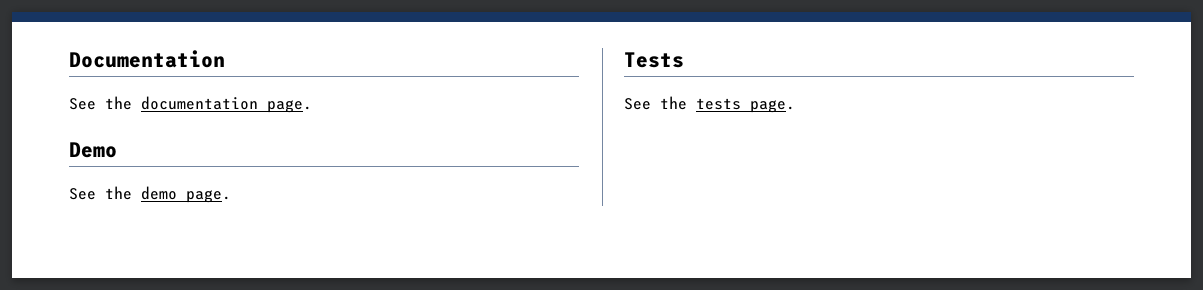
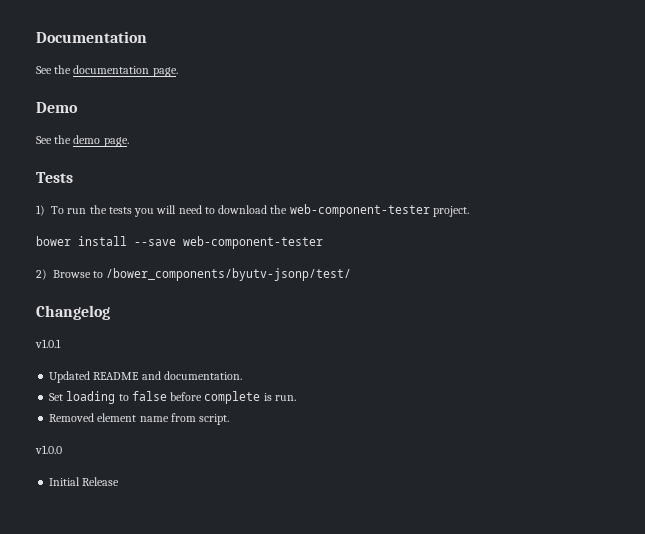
[624,96,795,113] See the tests page. -> [36,204,469,217] [36,236,323,249] [36,268,352,281] [36,305,110,320] [35,339,61,348] [49,371,242,383] [49,391,296,404] [49,413,230,425] [35,445,62,454] [49,477,120,486] 1) To run the tests you will need to download the web-component-tester project. // bower install --save web-component-tester // 2) Browse to /bower_components/byutv-jsonp/test/ // Changelog // v1.0.1 // Updated README and documentation. // Set loading to false before complete is run. // Removed element name from script. // v1.0.0 // Initial Release

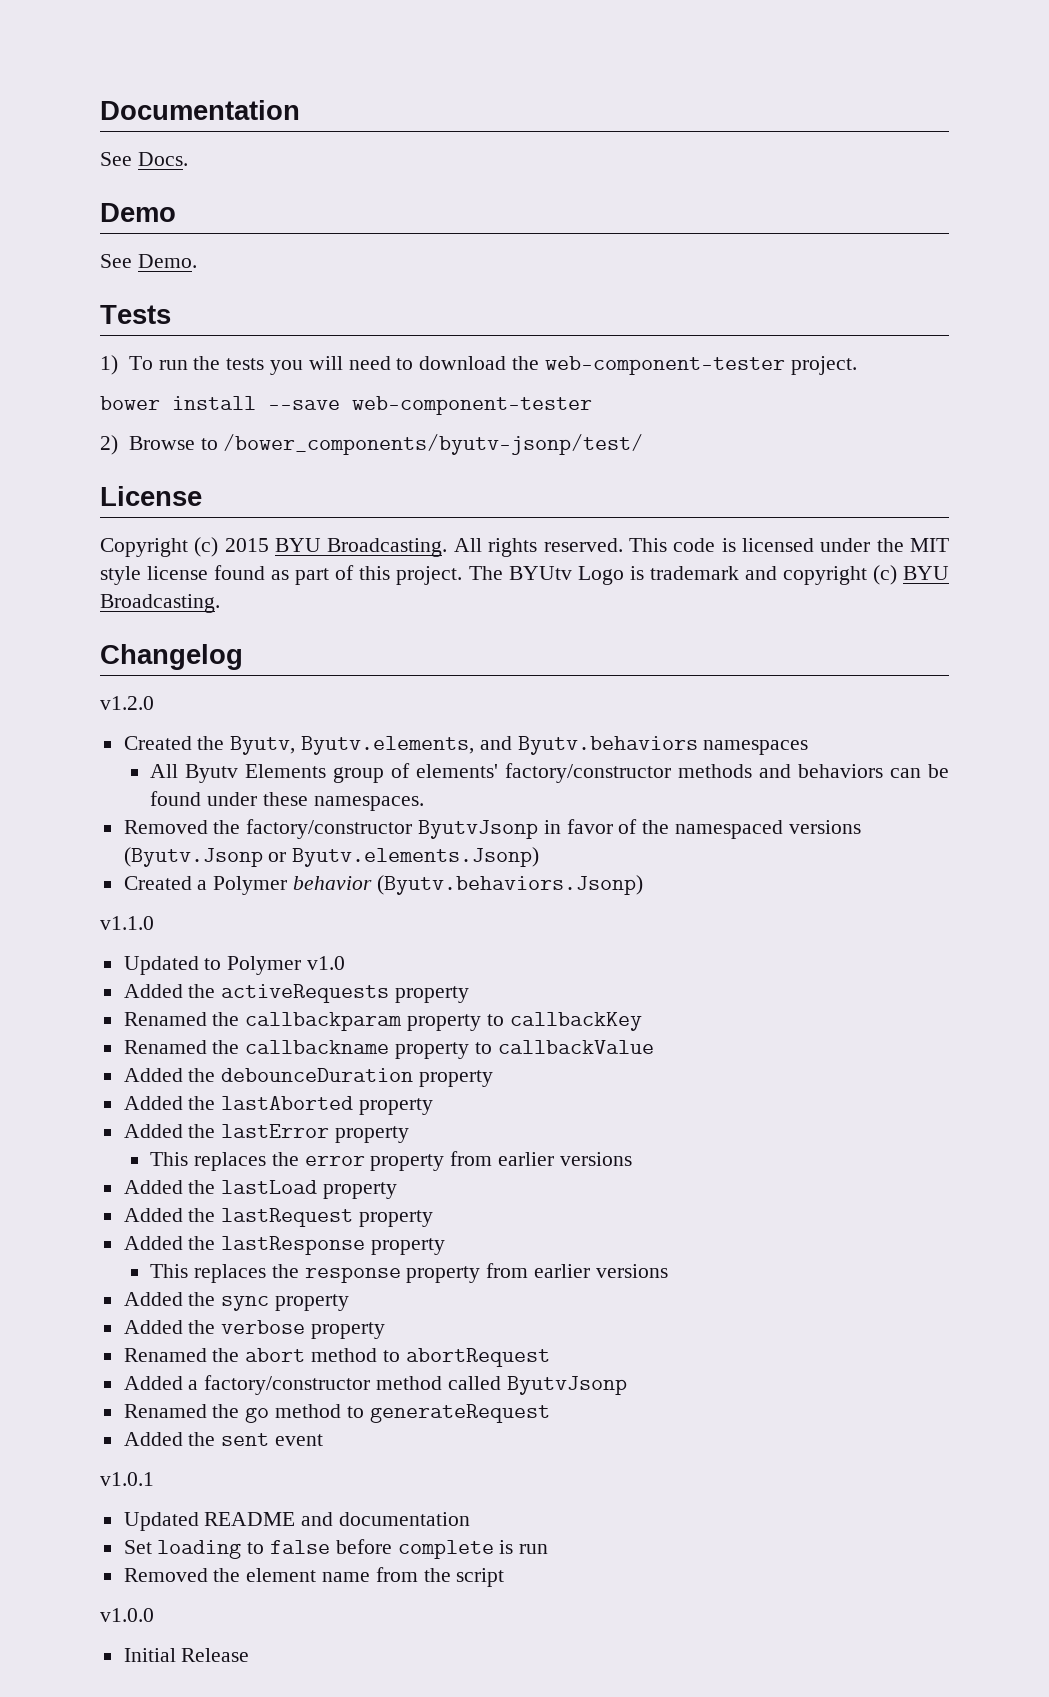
[54,65,178,77] the documentation page. -> [137,152,188,166] Docs.
[54,135,129,147] the demo page. -> [137,254,197,268] Demo.
[36,305,110,320] Changelog -> [100,486,202,506] [100,537,950,557] [100,565,949,585] [100,594,220,613] [100,644,243,670] [100,696,154,710] [123,736,809,755] [150,763,949,783] [150,791,424,811] [123,819,861,839] [123,847,540,867] [123,875,643,895] [100,916,154,930] [123,956,346,975] [123,984,470,1003] [123,1012,642,1031] [123,1040,654,1059] [123,1068,494,1087] [123,1096,434,1115] [123,1124,410,1143] [150,1151,632,1171] [123,1180,398,1199] [123,1208,434,1227] [123,1236,446,1255] [150,1263,668,1283] [123,1292,350,1311] [123,1320,386,1339] [123,1348,550,1367] [123,1375,627,1395] [123,1404,550,1423] [123,1432,324,1446] License // Copyright (c) 2015 BYU Broadcasting. All rights reserved. This code is licensed under the MIT style license found as part of this project. The BYUtv Logo is trademark and copyright (c) BYU Broadcasting. // Changelog // v1.2.0 // Created the Byutv, Byutv.elements, and Byutv.behaviors namespaces // All Byutv Elements group of elements' factory/constructor methods and behaviors can be found under these namespaces. // Removed the factory/constructor ByutvJsonp in favor of the namespaced versions (Byutv.Jsonp or Byutv.elements.Jsonp) // Created a Polymer behavior (Byutv.behaviors.Jsonp) // v1.1.0 // Updated to Polymer v1.0 // Added the activeRequests property // Renamed the callbackparam property to callbackKey // Renamed the callbackname property to callbackValue // Added the debounceDuration property // Added the lastAborted property // Added the lastError property // This replaces the error property from earlier versions // Added the lastLoad property // Added the lastRequest property // Added the lastResponse property // This replaces the response property from earlier versions // Added the sync property // Added the verbose property // Renamed the abort method to abortRequest // Added a factory/constructor method called ByutvJsonp // Renamed the go method to generateRequest // Added the sent event
[163,371,242,380] documentation. -> [339,1512,471,1526] documentation
[274,395,296,401] [49,413,95,422] run. // Removed -> [519,1544,549,1554] [123,1568,241,1582] run // Removed the
[199,414,230,425] script. -> [423,1568,505,1587] the script

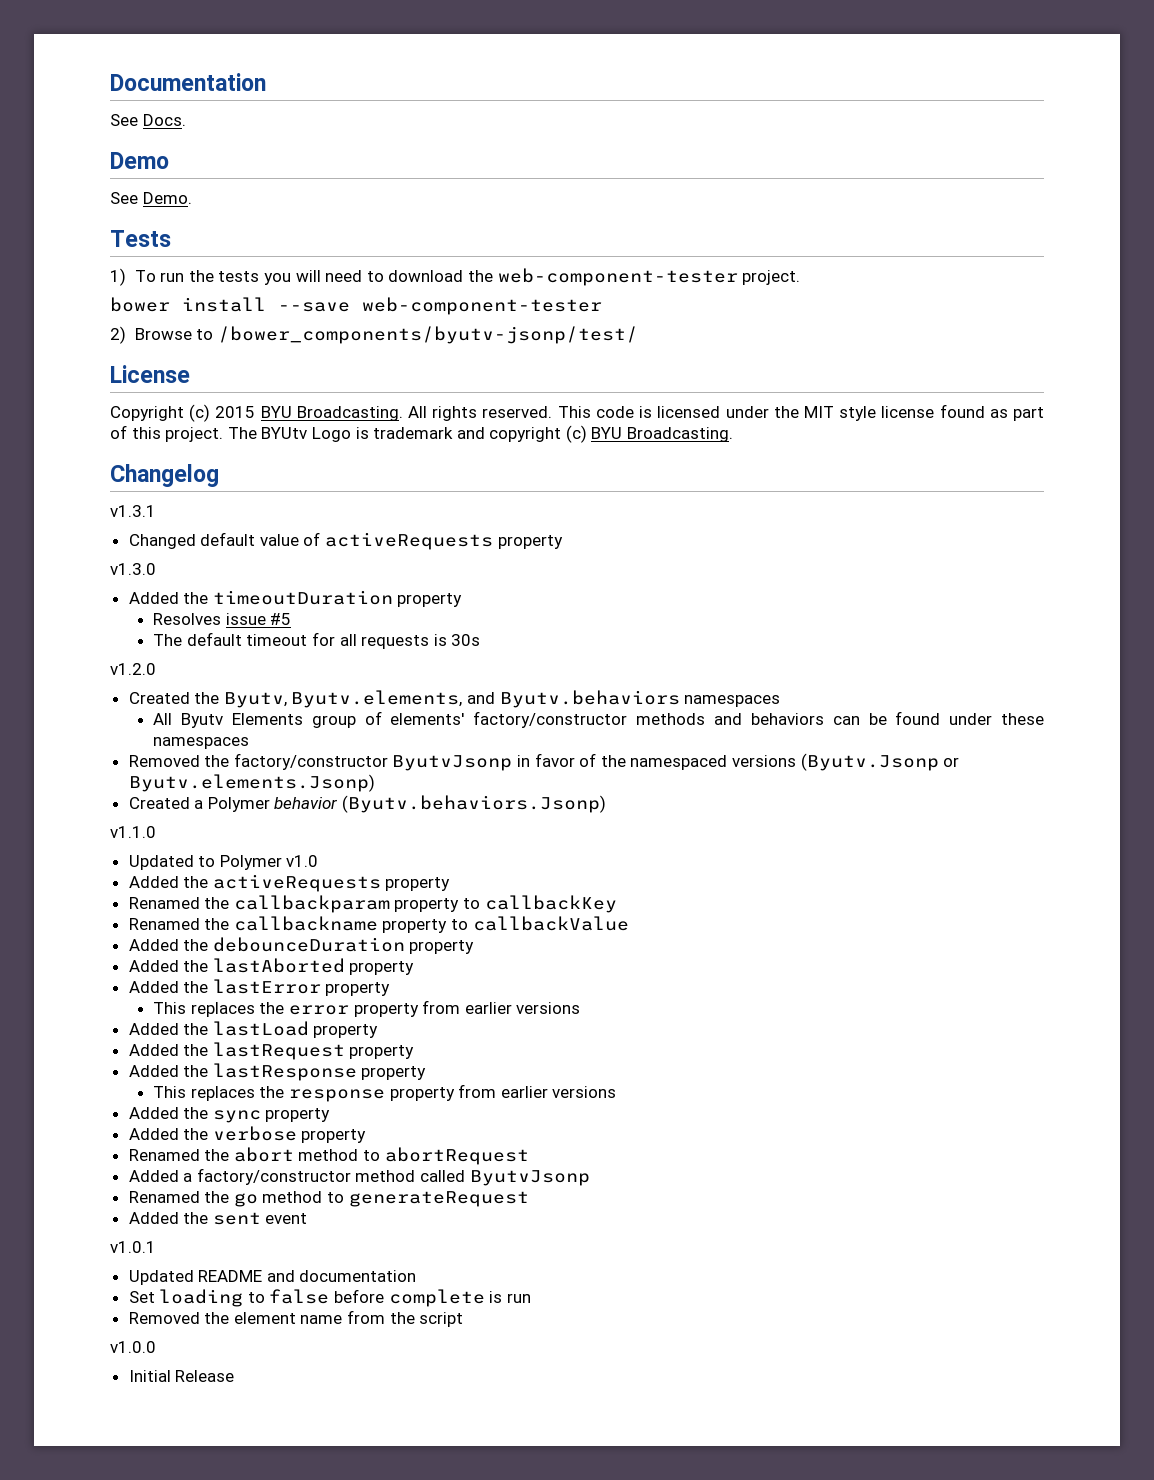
(243, 657) none -> [110,505,156,517] [128,532,563,550] [110,563,156,575] [128,590,463,607] [153,613,292,625] [153,632,481,649] // v1.3.1 // Changed default value of activeRequests property // v1.3.0 // Added the timeoutDuration property // Resolves issue #5 // The default timeout for all requests is 30s
[313,796,424,811] namespaces. -> [153,737,250,749] namespaces

